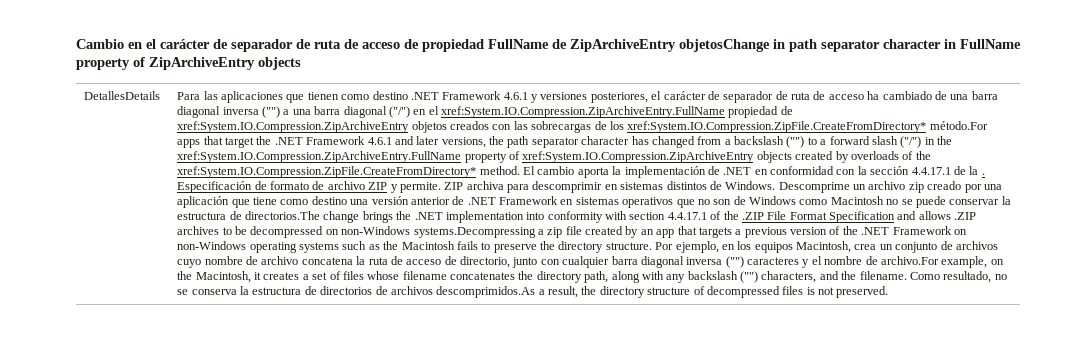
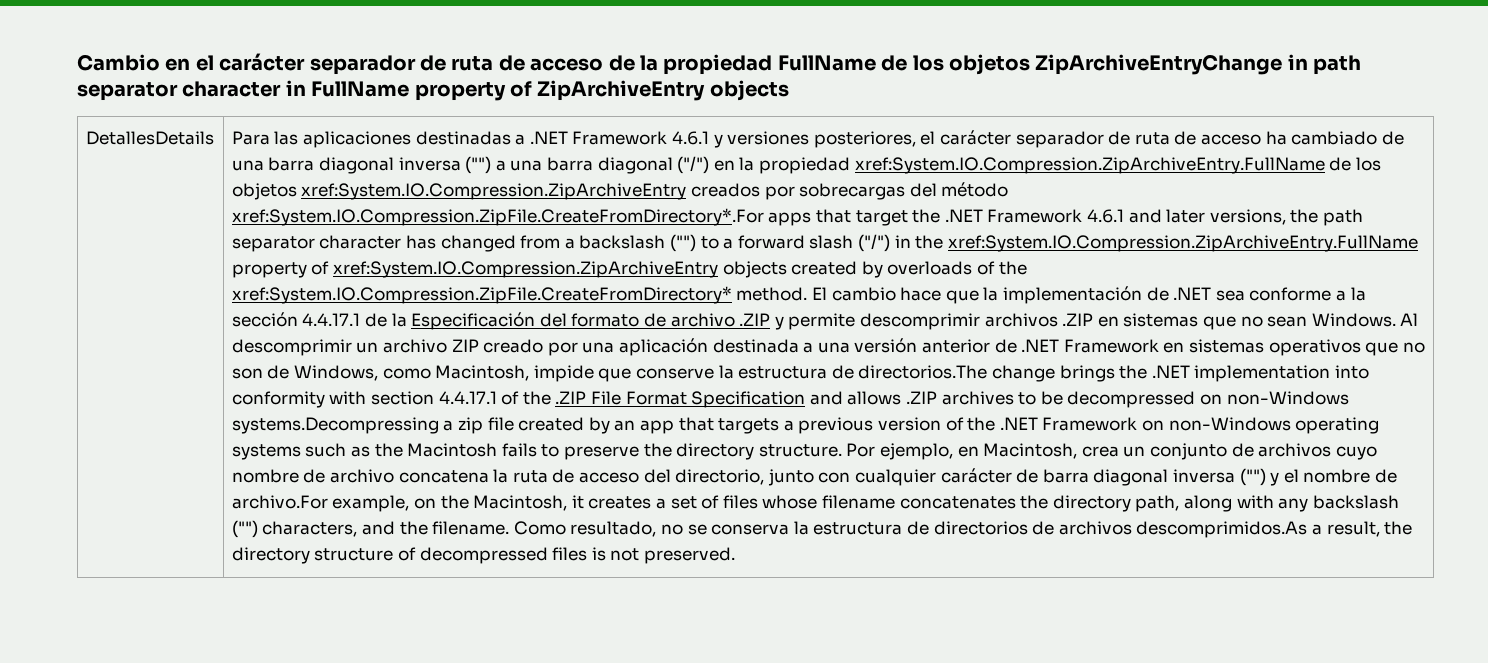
[213,39,228,49] de -> (306, 62) none
(419, 44) none -> [639,55,658,71] la
[570,39,770,52] ZipArchiveEntry objetosChange -> [912,54,1283,75] los objetos ZipArchiveEntryChange
[286,91,408,103] que tienen como destino -> [415,131,526,145] destinadas a
[707,91,720,100] de -> (1011, 137) none
[428,106,793,118] [177,121,988,133] el xref:System.IO.Compression.ZipArchiveEntry.FullName propiedad de xref:System.IO.Compression.ZipArchiveEntry objetos creados con las sobrecargas de los xref:System.IO.Compression.ZipFile.CreateFromDirectory* método.For -> [739,157,1381,174] [231,182,1009,200] [231,208,764,226] la propiedad xref:System.IO.Compression.ZipArchiveEntry.FullName de los objetos xref:System.IO.Compression.ZipArchiveEntry creados por sobrecargas del método xref:System.IO.Compression.ZipFile.CreateFromDirectory*.For
[577,167,609,178] aporta -> [900,287,979,304] hace que
[754,166,856,175] en conformidad con -> [1215,287,1346,301] sea conforme a
[981,173,985,175] [177,181,850,193] . Especificación de formato de archivo ZIP y permite. ZIP archiva para descomprimir en sistemas distintos de Windows. Descomprime -> [411,312,1419,330] [231,339,352,356] Especificación del formato de archivo .ZIP y permite descomprimir archivos .ZIP en sistemas que no sean Windows. Al descomprimir
[908,182,924,193] zip -> [451,339,479,352] ZIP
[231,196,347,208] que tiene como destino -> [712,339,814,353] destinada a
[749,196,1000,208] Windows como Macintosh no se puede conservar -> [294,365,715,382] Windows, como Macintosh, impide que conserve
[737,241,793,253] los equipos -> (979, 451) none
[444,256,457,265] de -> [643,469,671,483] del
[611,256,800,268] barra diagonal inversa ("") caracteres -> [940,468,1266,486] carácter de barra diagonal inversa ("")

